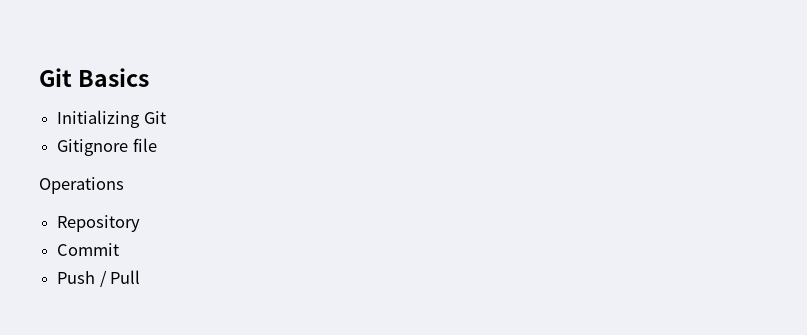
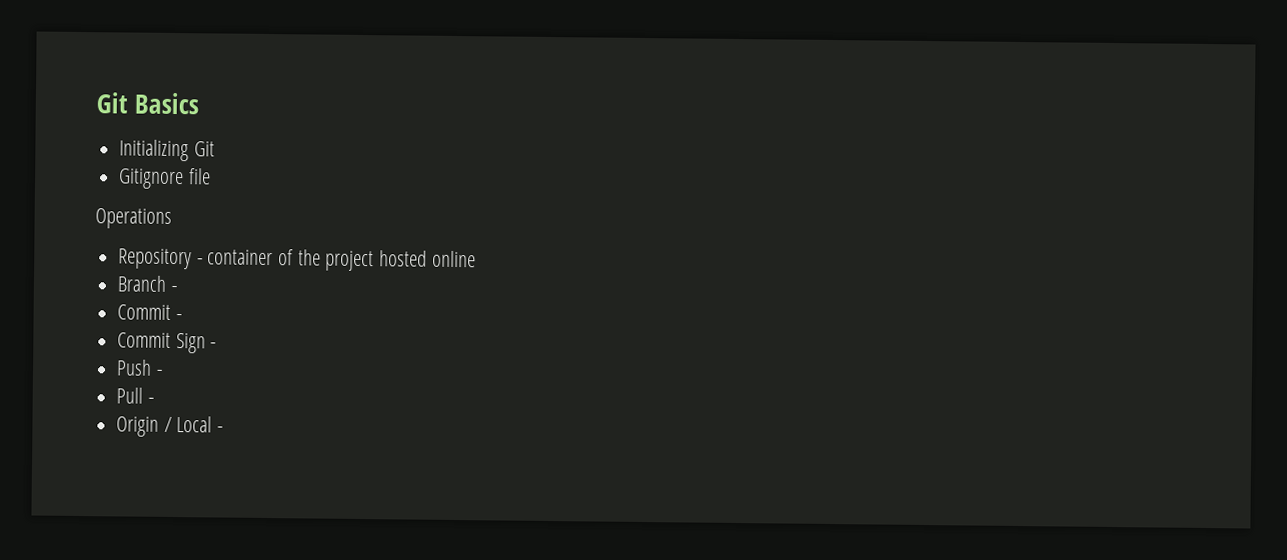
[57,243,120,256] [57,270,141,287] // Commit // Push / Pull -> [196,249,476,272] [117,275,177,293] [117,304,182,321] [117,332,217,354] [116,359,163,376] [116,387,154,404] [116,416,224,437] - container of the project hosted online // Branch - // Commit - // Commit Sign - // Push - // Pull - // Origin / Local -

